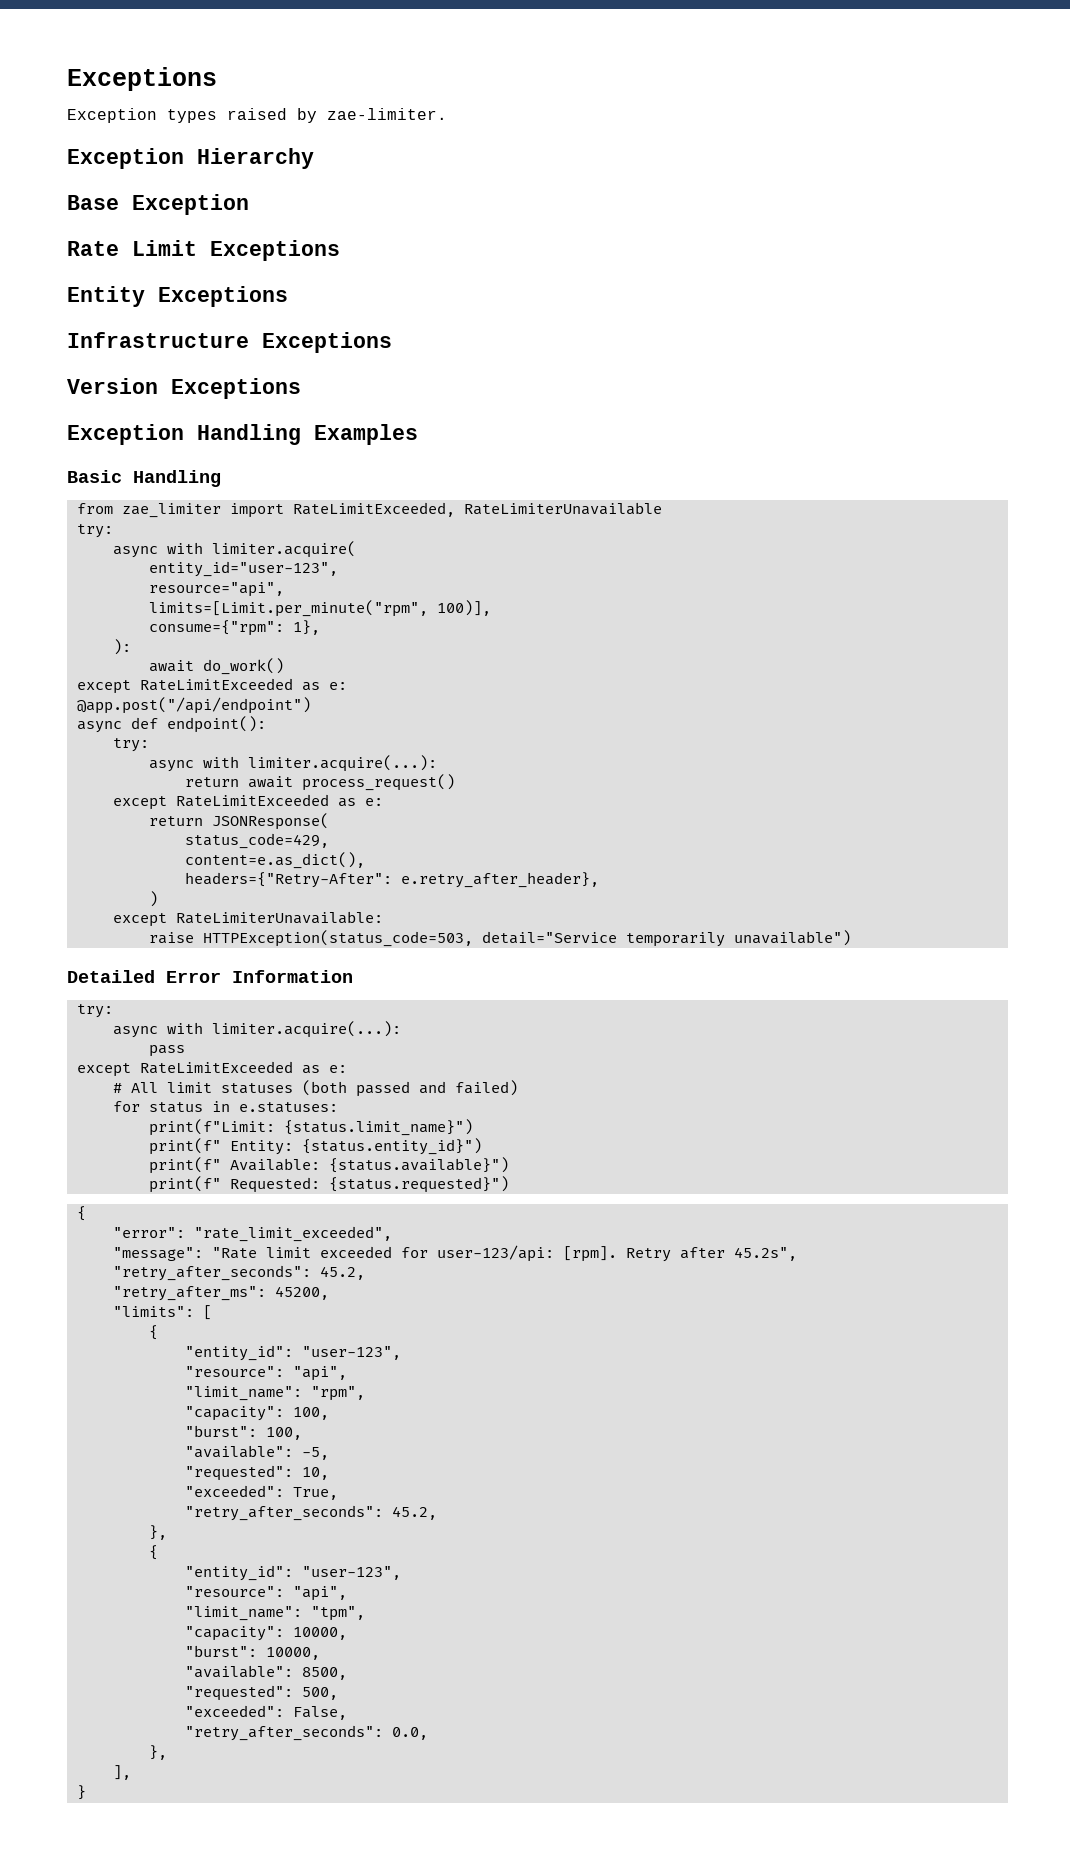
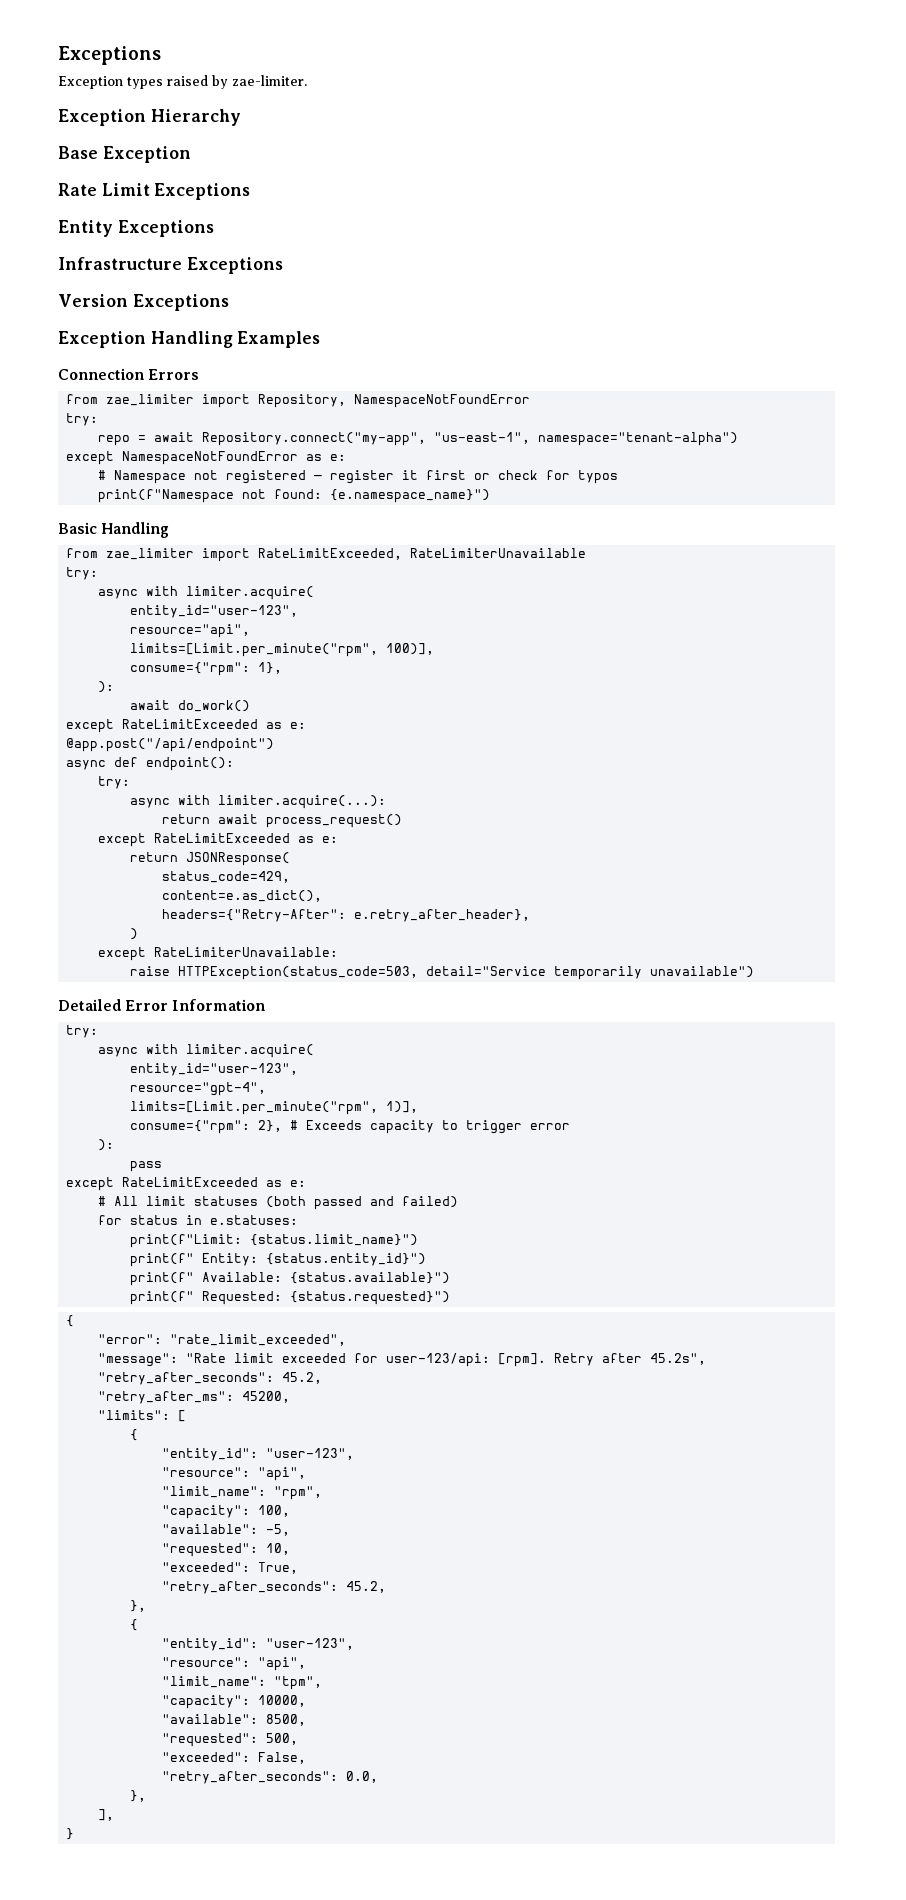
(418, 434) none -> [58,368,200,380] [66,394,531,408] [66,413,99,426] [98,432,739,446] [66,451,347,465] [98,470,619,484] [98,489,491,503] // Connection Errors // from zae_limiter import Repository, NamespaceNotFoundError // try: // repo = await Repository.connect("my-app", "us-east-1", namespace="tenant-alpha") // except NamespaceNotFoundError as e: // # Namespace not registered — register it first or check for typos // print(f"Namespace not found: {e.namespace_name}")
[211,1021,401,1038] limiter.acquire(...): -> [186,1044,315,1058] [130,1063,299,1076] [130,1082,267,1096] [130,1101,419,1115] [130,1120,571,1134] [98,1139,115,1151] limiter.acquire( // entity_id="user-123", // resource="gpt-4", // limits=[Limit.per_minute("rpm", 1)], // consume={"rpm": 2}, # Exceeds capacity to trigger error // ):
[184,1425,302,1440] // "burst": 100, -> (291, 1511) none
[184,1645,320,1660] // "burst": 10000, -> (307, 1701) none

